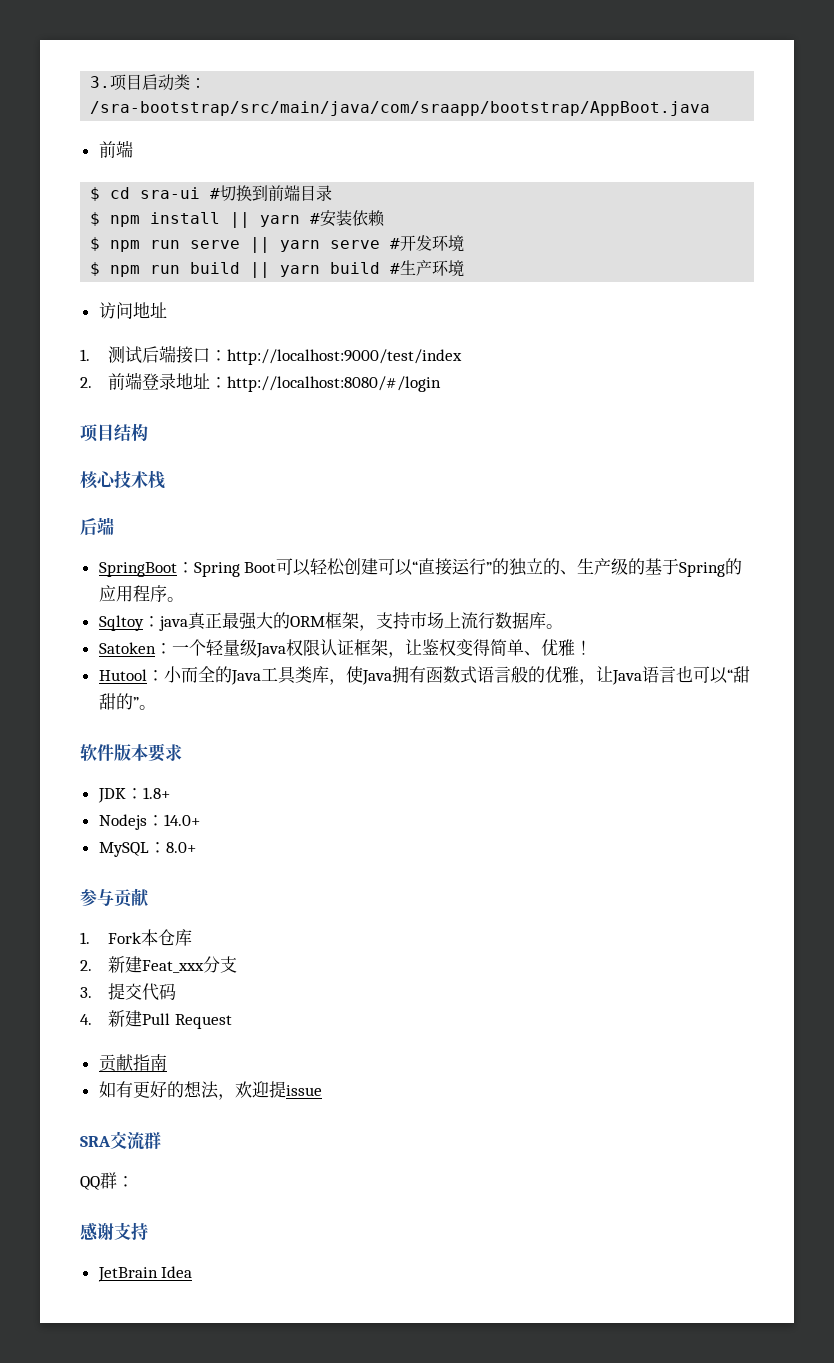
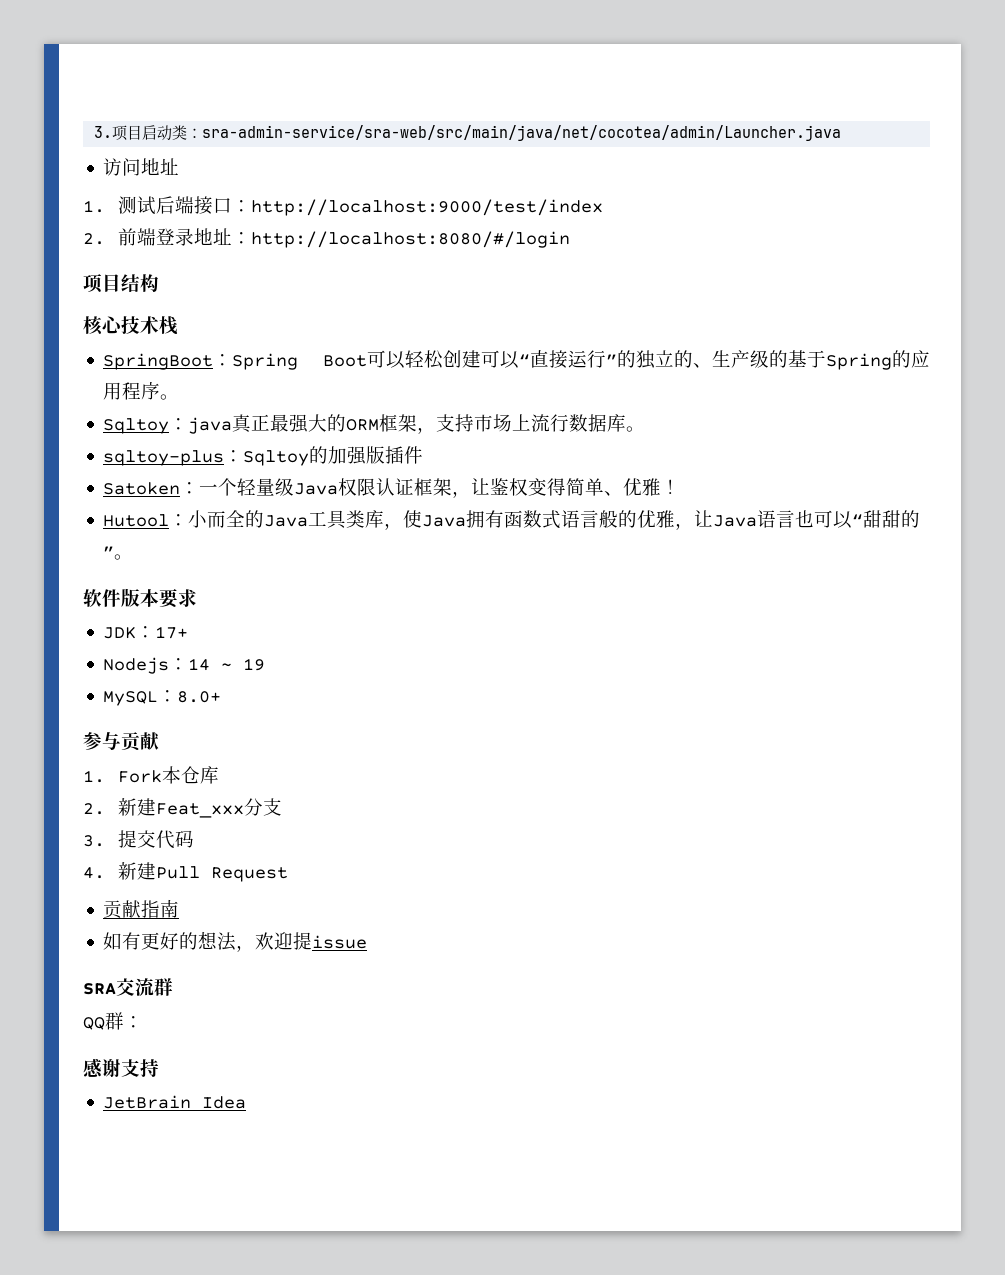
[90,101,711,116] [98,140,133,158] [90,185,333,202] [90,210,386,228] [90,235,465,253] [90,260,465,278] /sra-bootstrap/src/main/java/com/sraapp/bootstrap/AppBoot.java // 前端 // $ cd sra-ui #切换到前端目录 // $ npm install || yarn #安装依赖 // $ npm run serve || yarn serve #开发环境 // $ npm run build || yarn build #生产环境 -> [202,125,842,141] sra-admin-service/sra-web/src/main/java/net/cocotea/admin/Launcher.java
[80,517,114,536] // 后端 -> (178, 325) none
(563, 626) none -> [103,446,424,466] // sqltoy-plus：Sqltoy的加强版插件
[142,787,170,799] 1.8+ -> [155,626,189,639] 17+
[163,814,200,826] 14.0+ -> [188,658,266,671] 14 ~ 19

